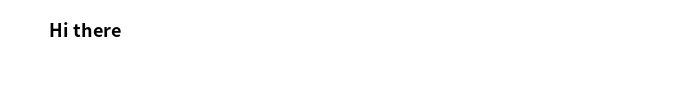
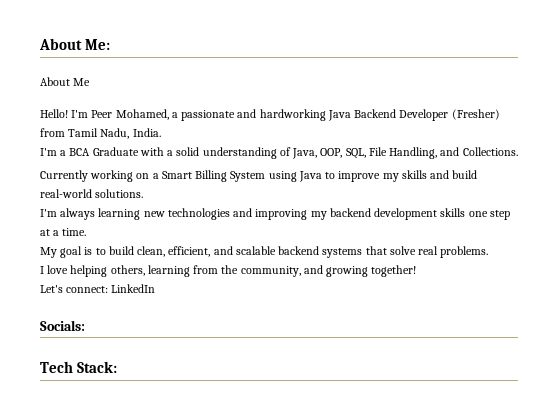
[49,22,121,37] Hi there -> [39,38,111,50] [40,77,91,86] [40,109,500,121] [40,128,161,139] [40,147,518,159] [40,170,478,182] [40,189,144,198] [40,208,510,220] [40,228,87,236] [40,246,489,258] [40,265,417,277] [40,284,156,293] [40,320,85,331] [40,361,118,373] About Me: // About Me // Hello! I'm Peer Mohamed, a passionate and hardworking Java Backend Developer (Fresher) from Tamil Nadu, India. // I'm a BCA Graduate with a solid understanding of Java, OOP, SQL, File Handling, and Collections. // Currently working on a Smart Billing System using Java to improve my skills and build real-world solutions. // I'm always learning new technologies and improving my backend development skills one step at a time. // My goal is to build clean, efficient, and scalable backend systems that solve real problems. // I love helping others, learning from the community, and growing together! // Let's connect: LinkedIn // Socials: // Tech Stack:

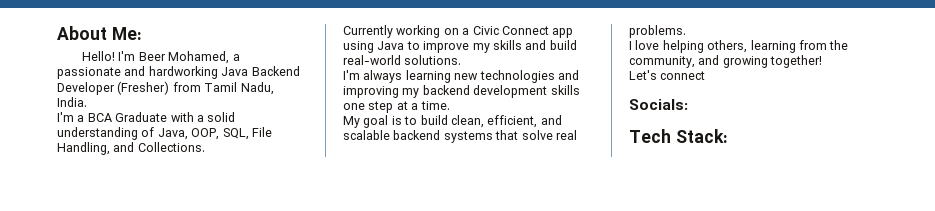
[40,77,91,86] // About Me -> (142, 33) none
[91,110,113,118] Peer -> [138,52,166,61] Beer
[161,170,266,182] Smart Billing System -> [472,26,574,38] Civic Connect app
[66,284,156,293] connect: LinkedIn -> [660,71,706,80] connect

